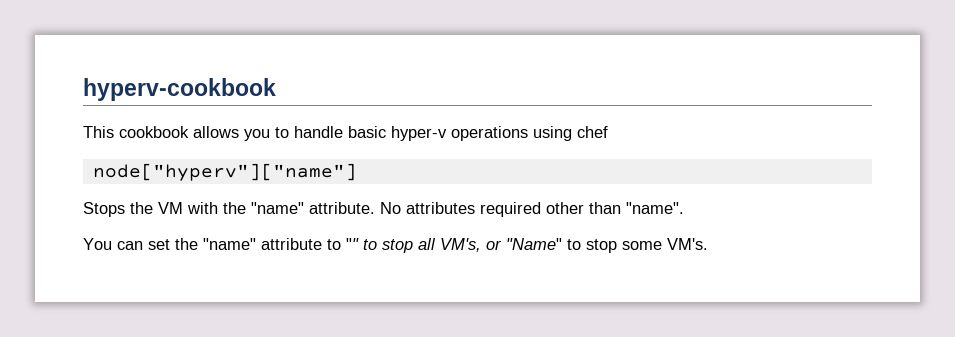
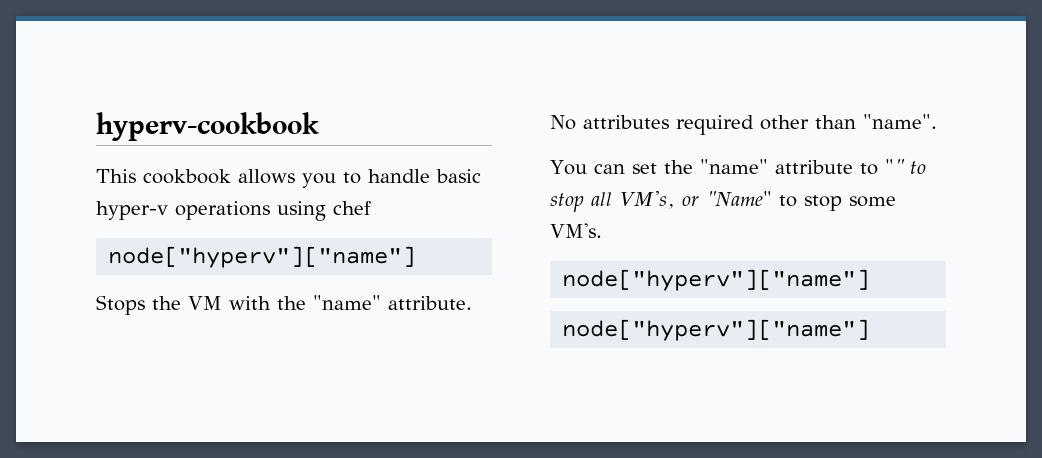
(708, 244) none -> [562,269,871,291] [562,319,871,341] // node["hyperv"]["name"] // node["hyperv"]["name"]

